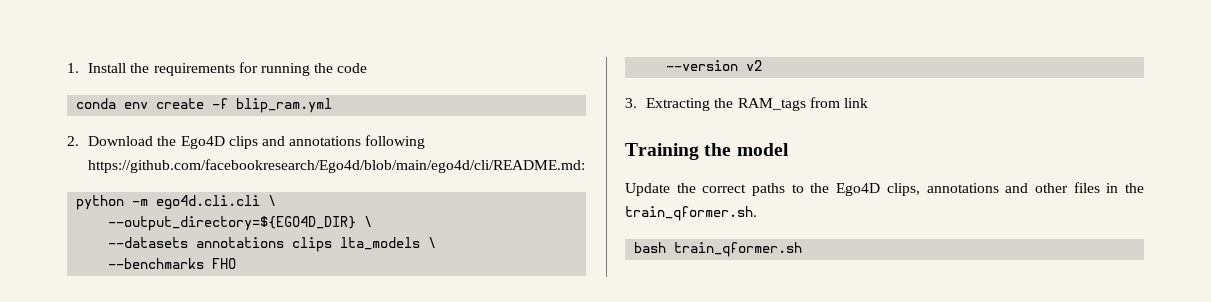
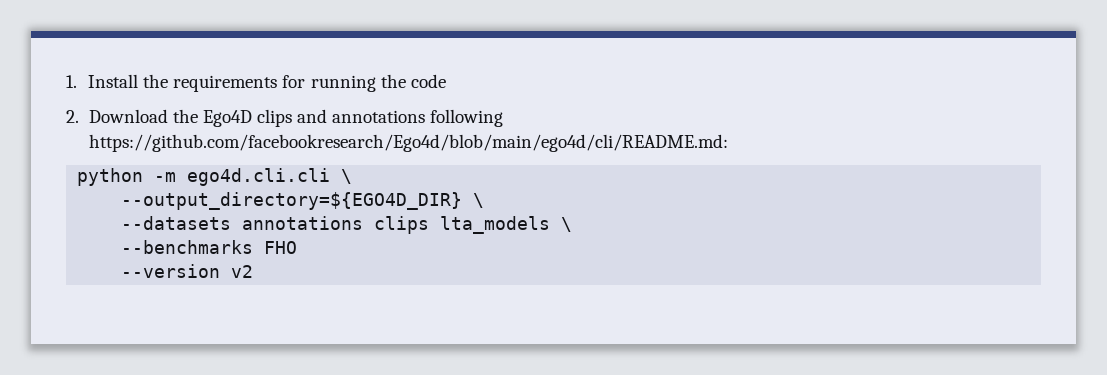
[76,98,333,113] // conda env create -f blip_ram.yml -> (446, 81) none
[625,97,868,111] [625,143,789,160] [625,182,1144,196] [625,206,757,221] [634,242,803,257] // 3. Extracting the RAM_tags from link // Training the model // Update the correct paths to the Ego4D clips, annotations and other files in the train_qformer.sh. // bash train_qformer.sh -> (254, 271) none

